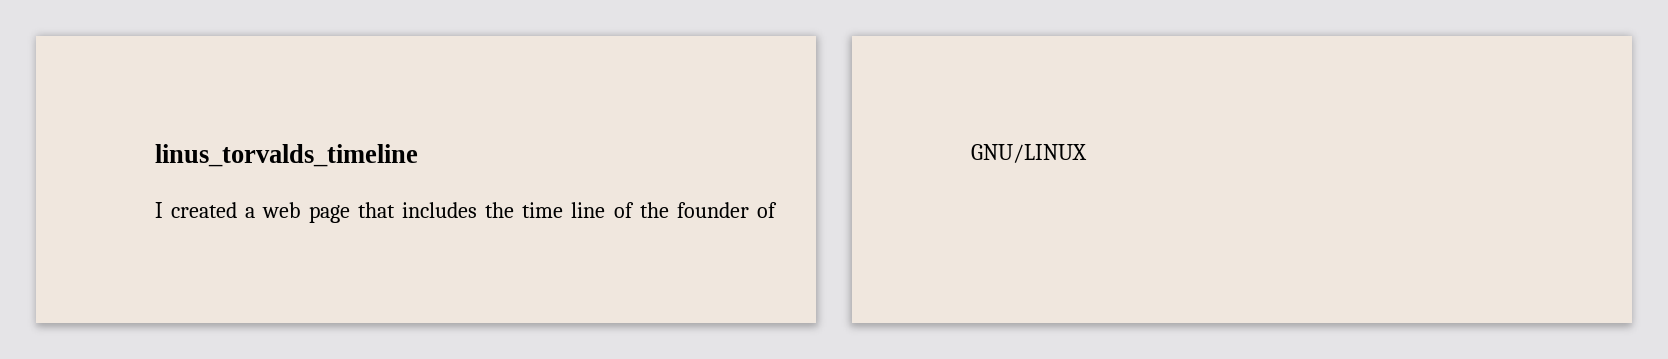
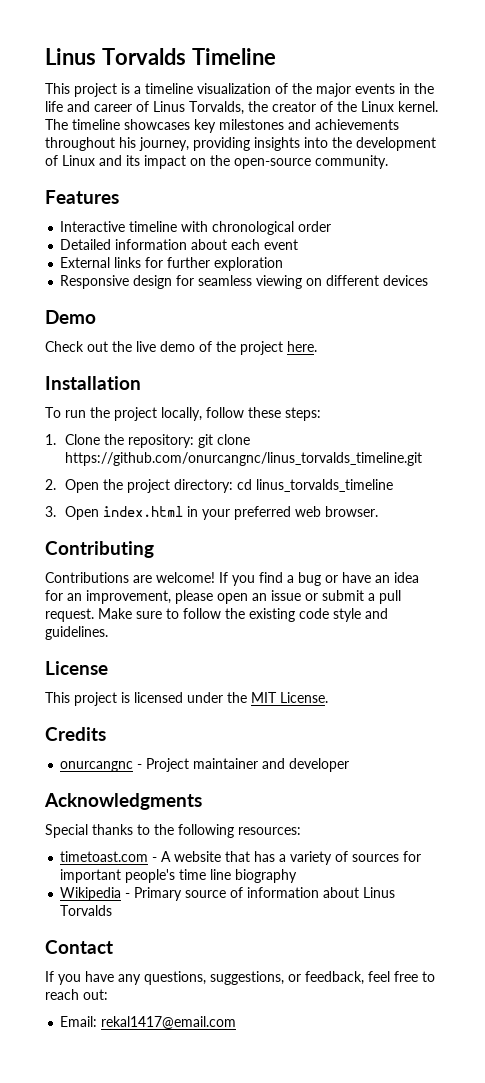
[155,144,418,167] [155,202,777,223] [971,144,1087,163] linus_torvalds_timeline // I created a web page that includes the time line of the founder of GNU/LINUX -> [45,48,276,65] [45,83,434,97] [45,101,438,115] [45,119,399,133] [45,137,436,151] [45,155,388,169] [45,190,119,204] [60,221,332,235] [60,239,299,250] [60,257,284,271] [60,275,429,289] [45,310,96,324] [45,341,317,355] [45,376,141,390] [45,407,321,421] [45,434,250,448] [64,452,422,466] [45,479,393,493] [45,506,378,520] [45,541,154,558] [45,572,419,586] [45,590,401,604] [45,608,388,622] [45,626,108,640] [45,661,108,675] [45,692,328,706] [45,727,106,741] [60,758,350,772] [44,793,202,810] [45,824,301,838] [60,851,422,865] [60,869,298,883] [60,887,396,901] [60,905,113,916] [45,940,113,954] [45,971,435,985] [45,989,108,1000] [60,1016,237,1029] Linus Torvalds Timeline // This project is a timeline visualization of the major events in the life and career of Linus Torvalds, the creator of the Linux kernel. The timeline showcases key milestones and achievements throughout his journey, providing insights into the development of Linux and its impact on the open-source community. // Features // Interactive timeline with chronological order // Detailed information about each event // External links for further exploration // Responsive design for seamless viewing on different devices // Demo // Check out the live demo of the project here. // Installation // To run the project locally, follow these steps: // 1. Clone the repository: git clone https://github.com/onurcangnc/linus_torvalds_timeline.git // 2. Open the project directory: cd linus_torvalds_timeline // 3. Open index.html in your preferred web browser. // Contributing // Contributions are welcome! If you find a bug or have an idea for an improvement, please open an issue or submit a pull request. Make sure to follow the existing code style and guidelines. // License // This project is licensed under the MIT License. // Credits // onurcangnc - Project maintainer and developer // Acknowledgments // Special thanks to the following resources: // timetoast.com - A website that has a variety of sources for important people's time line biography // Wikipedia - Primary source of information about Linus Torvalds // Contact // If you have any questions, suggestions, or feedback, feel free to reach out: // Email: rekal1417@email.com

